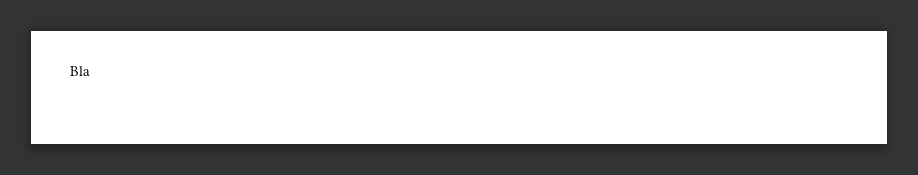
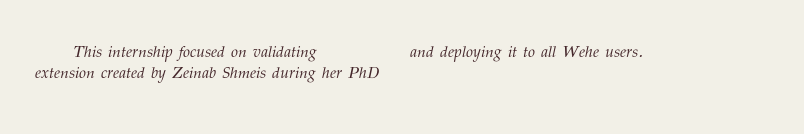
[70,66,90,76] Bla -> [73,46,318,62] [35,66,379,83] [410,46,643,62] This internship focused on validating extension created by Zeinab Shmeis during her PhD and deploying it to all Wehe users.

